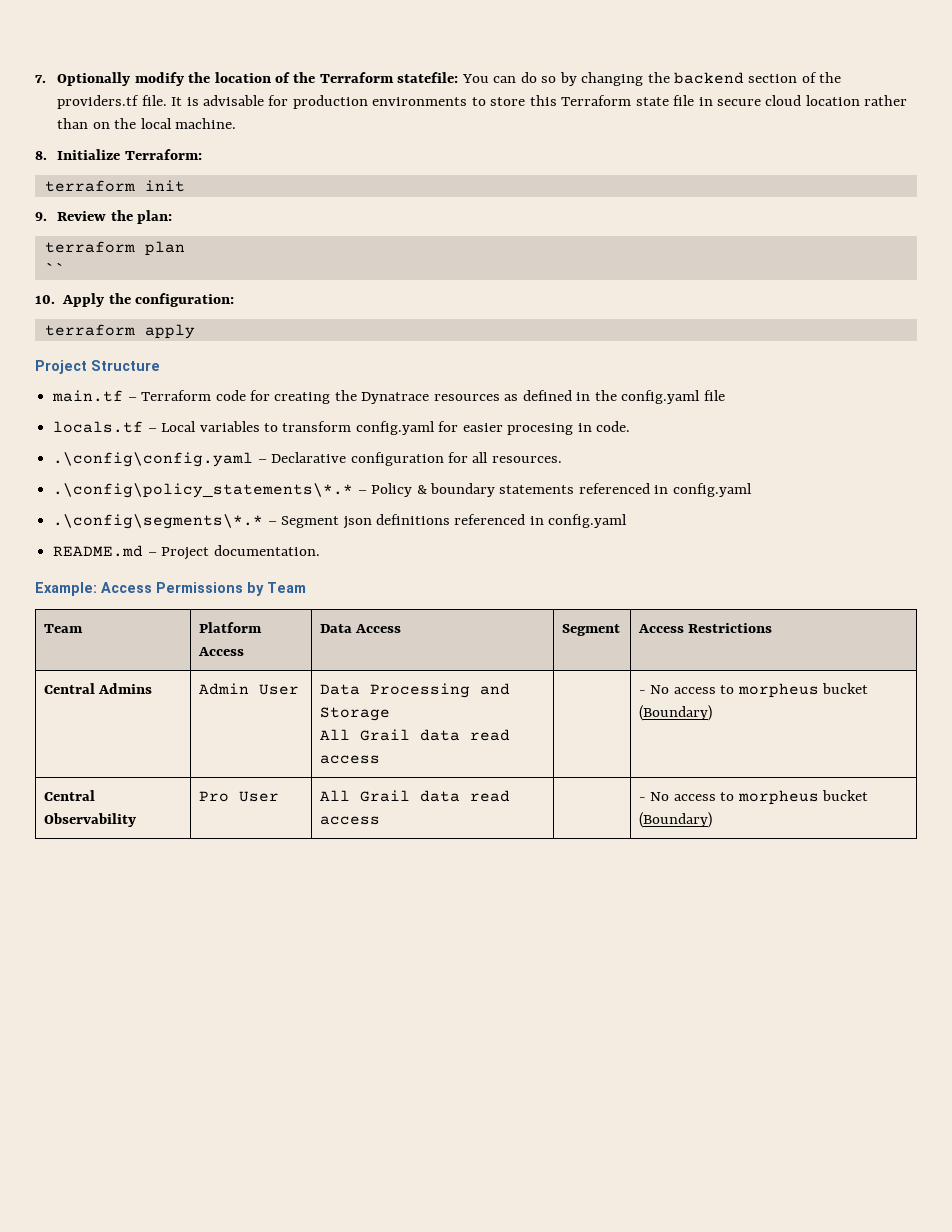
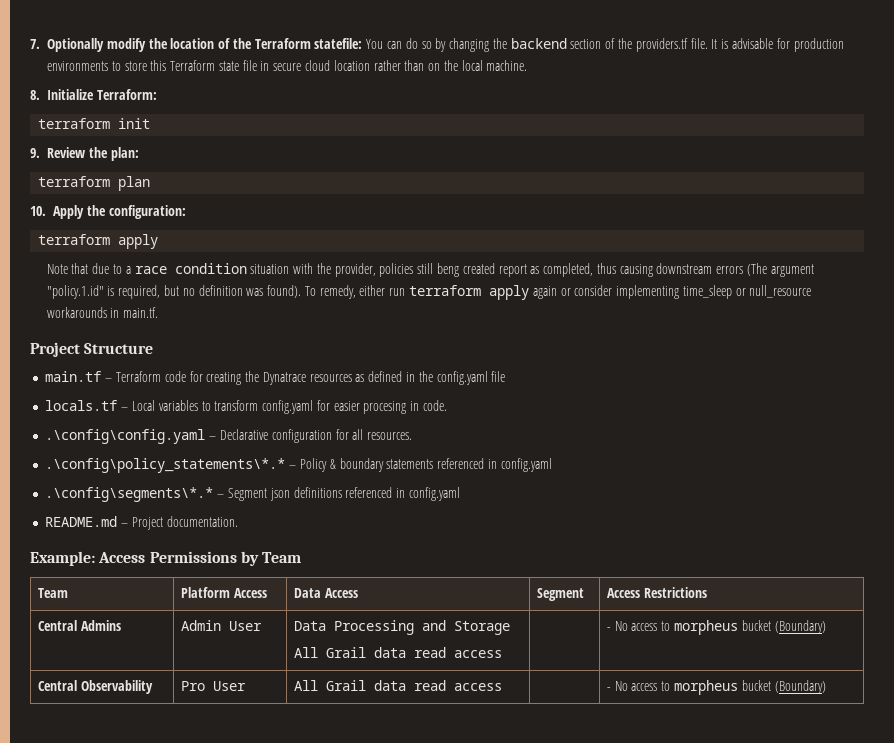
[44,262,65,274] // `` -> (151, 183) none
(195, 331) none -> [46,263,814,277] [46,285,812,300] [46,307,159,318] // Note that due to a race condition situation with the provider, policies still beng created report as completed, thus causing downstream errors (The argument "policy.1.id" is required, but no definition was found). To remedy, either run terraform apply again or consider implementing time_sleep or null_resource workarounds in main.tf.

